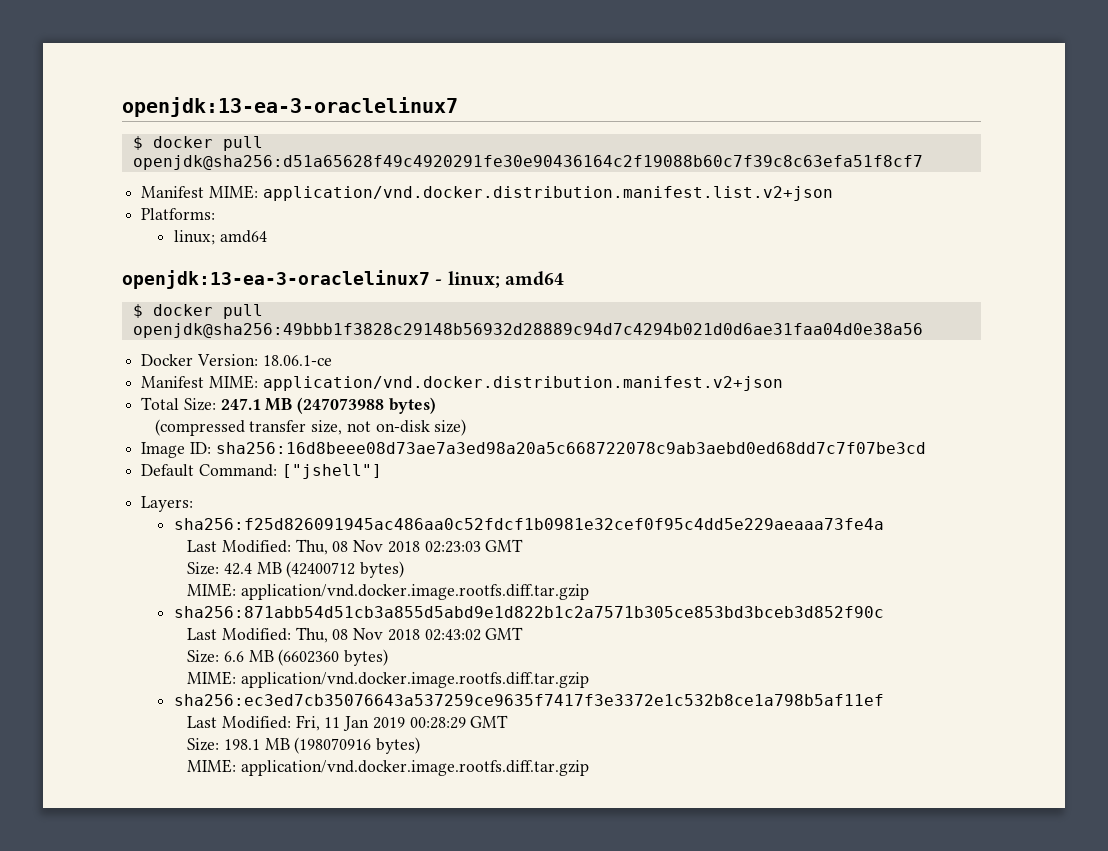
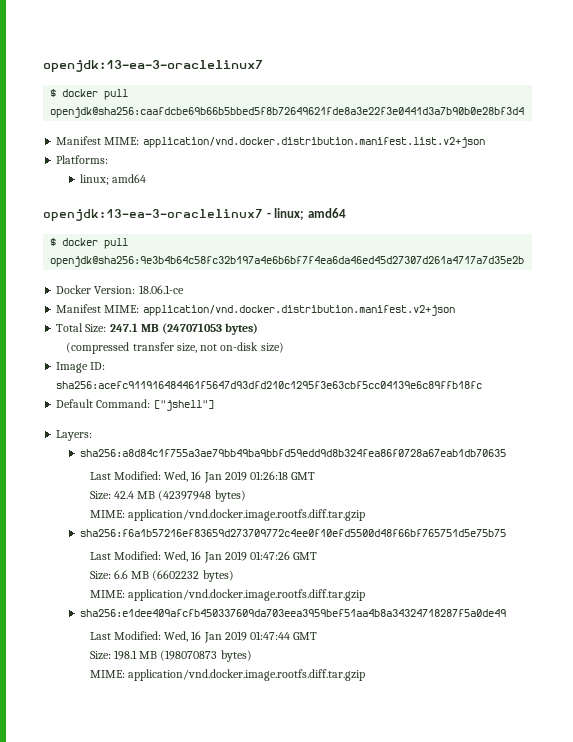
[132,155,923,170] openjdk@sha256:d51a65628f49c4920291fe30e90436164c2f19088b60c7f39c8c63efa51f8cf7 -> [50,107,525,118] openjdk@sha256:caafdcbe69b66b5bbed5f8b72649621fde8a3e22f3e0441d3a7b90b0e28bf3d4
[132,323,923,338] openjdk@sha256:49bbb1f3828c29148b56932d28889c94d7c4294b021d0d6ae31faa04d0e38a56 -> [50,256,525,267] openjdk@sha256:9e3b4b64c58fc32b197a4e6b6bf7f4ea6da46ed45d27307d261a4717a7d35e2b
[297,397,385,414] (247073988 -> [162,323,223,334] (247071053
[215,442,926,454] sha256:16d8beee08d73ae7a3ed98a20a5c668722078c9ab3aebd0ed68dd7c7f07be3cd -> [56,381,483,389] sha256:acefc911916484461f5647d93dfd210c1295f3e63cbf5cc04139e6c89ffb18fc
[173,518,884,530] [187,539,481,555] sha256:f25d826091945ac486aa0c52fdcf1b0981e32cef0f95c4dd5e229aeaaa73fe4a // Last Modified: Thu, 08 Nov 2018 02:23:03 -> [79,449,506,457] [89,471,289,483] sha256:a8d84c1f755a3ae79bb49ba9bbfd59edd9d8b324fea86f0728a67eab1db70635 // Last Modified: Wed, 16 Jan 2019 01:26:18
[286,561,405,578] [187,583,589,600] [173,606,884,618] [187,627,481,643] (42400712 bytes) // MIME: application/vnd.docker.image.rootfs.diff.tar.gzip // sha256:871abb54d51cb3a855d5abd9e1d822b1c2a7571b305ce853bd3bceb3d852f90c // Last Modified: Thu, 08 Nov 2018 02:43:02 -> [158,490,246,502] [89,509,365,521] [79,529,506,537] [89,551,291,563] (42397948 bytes) // MIME: application/vnd.docker.image.rootfs.diff.tar.gzip // sha256:f6a1b57216ef83659d273709772c4ee0f10efd5500d48f66bf765751d5e75b75 // Last Modified: Wed, 16 Jan 2019 01:47:26
[278,649,389,666] [187,671,589,688] [173,694,884,706] [187,715,466,731] (6602360 bytes) // MIME: application/vnd.docker.image.rootfs.diff.tar.gzip // sha256:ec3ed7cb35076643a537259ce9635f7417f3e3372e1c532b8ce1a798b5af11ef // Last Modified: Fri, 11 Jan 2019 00:28:29 -> [152,570,234,582] [89,589,365,601] [79,609,506,617] [89,631,291,643] (6602232 bytes) // MIME: application/vnd.docker.image.rootfs.diff.tar.gzip // sha256:e1dee409afcfb450337609da703eea3959bef51aa4b8a34324718287f5a0de49 // Last Modified: Wed, 16 Jan 2019 01:47:44
[294,737,372,754] (198070916 -> [160,650,218,661] (198070873

